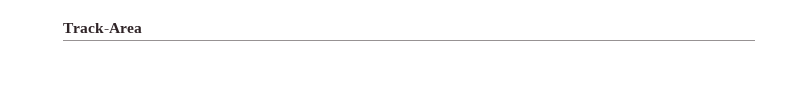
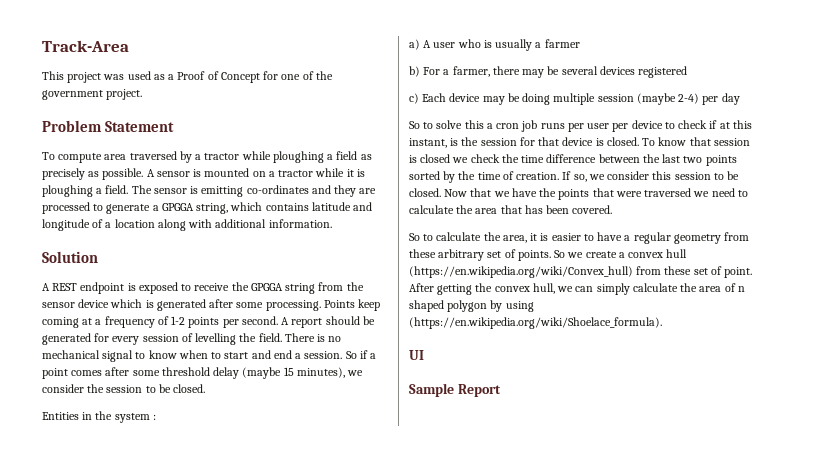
(142, 28) none -> [42,71,333,83] [42,89,143,100] [42,120,175,132] [42,151,372,163] [42,168,365,180] [42,185,377,197] [42,202,373,214] [42,219,332,231] [42,251,98,263] [42,282,364,294] [42,299,381,311] [42,316,375,328] [42,333,342,345] [42,350,377,362] [42,367,364,379] [42,384,206,393] [42,411,156,423] [409,39,580,51] [409,66,688,78] [409,93,740,105] [409,120,752,132] [409,137,750,148] [409,154,737,166] [409,171,740,183] [409,188,748,200] [409,205,613,214] [409,232,750,244] [409,249,688,261] [409,266,753,278] [409,283,745,295] [409,300,534,312] [409,317,662,329] [409,350,424,360] [409,383,501,397] // This project was used as a Proof of Concept for one of the government project. // Problem Statement // To compute area traversed by a tractor while ploughing a field as precisely as possible. A sensor is mounted on a tractor while it is ploughing a field. The sensor is emitting co-ordinates and they are processed to generate a GPGGA string, which contains latitude and longitude of a location along with additional information. // Solution // A REST endpoint is exposed to receive the GPGGA string from the sensor device which is generated after some processing. Points keep coming at a frequency of 1-2 points per second. A report should be generated for every session of levelling the field. There is no mechanical signal to know when to start and end a session. So if a point comes after some threshold delay (maybe 15 minutes), we consider the session to be closed. // Entities in the system : // a) A user who is usually a farmer // b) For a farmer, there may be several devices registered // c) Each device may be doing multiple session (maybe 2-4) per day // So to solve this a cron job runs per user per device to check if at this instant, is the session for that device is closed. To know that session is closed we check the time difference between the last two points sorted by the time of creation. If so, we consider this session to be closed. Now that we have the points that were traversed we need to calculate the area that has been covered. // So to calculate the area, it is easier to have a regular geometry from these arbitrary set of points. So we create a convex hull (https://en.wikipedia.org/wiki/Convex_hull) from these set of point. After getting the convex hull, we can simply calculate the area of n shaped polygon by using (https://en.wikipedia.org/wiki/Shoelace_formula). // UI // Sample Report

